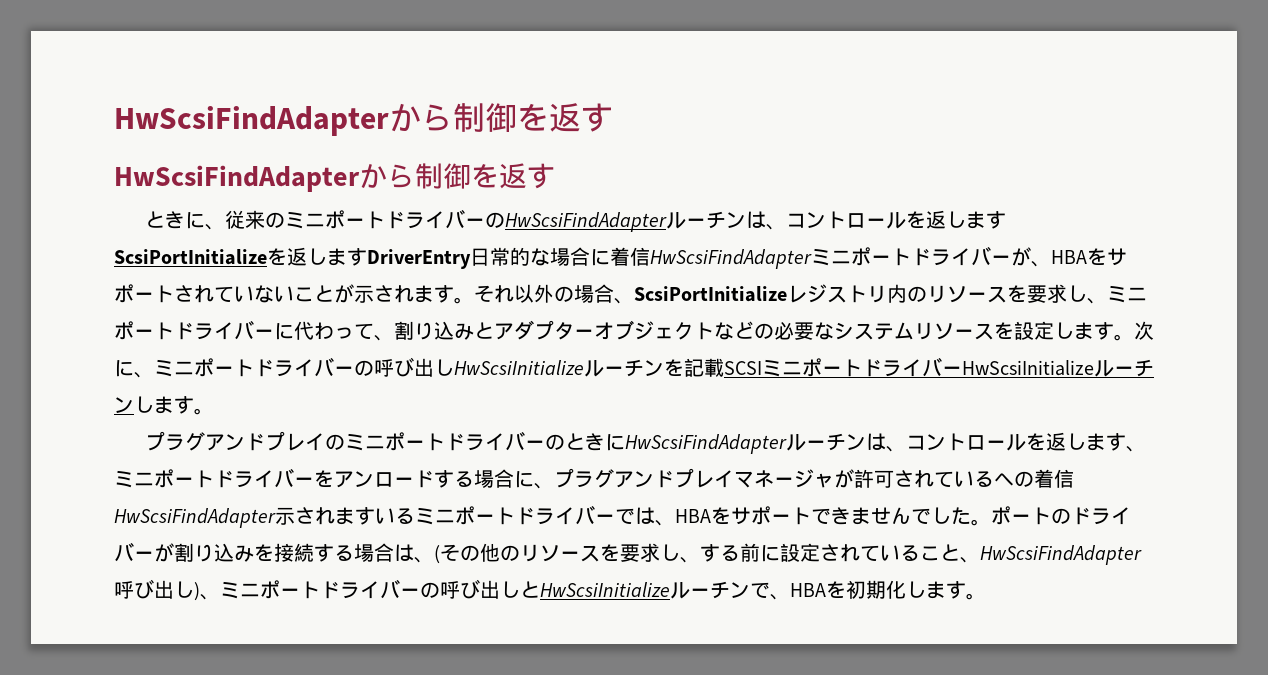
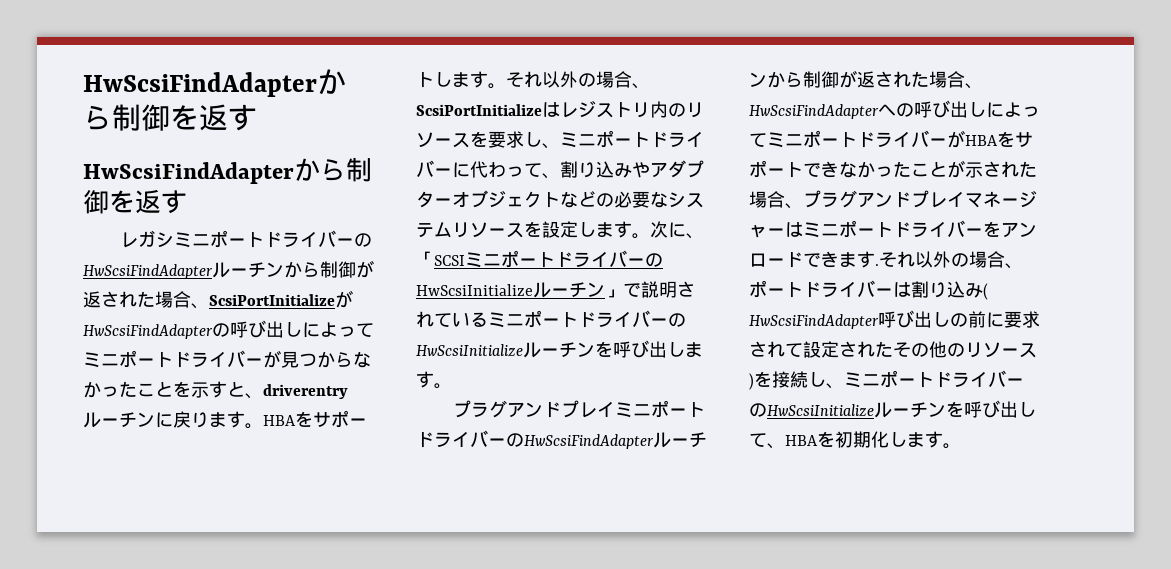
[145,209,1007,232] [114,246,1127,269] [114,284,414,303] ときに、従来のミニポートドライバーのHwScsiFindAdapterルーチンは、コントロールを返しますScsiPortInitializeを返しますDriverEntry日常的な場合に着信HwScsiFindAdapterミニポートドライバーが、HBAをサポートされていないことが示され -> [119,230,372,248] [83,260,374,279] [83,290,353,309] [83,320,374,339] [83,350,371,368] [83,381,348,399] [83,410,367,429] [416,72,452,88] レガシミニポートドライバーのHwScsiFindAdapterルーチンから制御が返された場合、ScsiPortInitializeがHwScsiFindAdapterの呼び出しによってミニポートドライバーが見つからなかったことを示すと、driverentryルーチンに戻ります。HBAをサポートし
(787, 294) none -> [542,102,560,117] は
[474,322,494,339] と -> [632,162,650,178] や
[154,357,1154,377] [114,397,134,414] ミニポートドライバーの呼び出しHwScsiInitializeルーチンを記載SCSIミニポートドライバーHwScsiInitializeルーチン -> [416,250,663,268] [416,281,695,298] [416,310,686,328] [416,340,667,358] 「SCSIミニポートドライバーのHwScsiInitializeルーチン」で説明されているミニポートドライバーのHwScsiInitializeルーチンを呼び出
[325,431,1147,454] のミニポートドライバーのときにHwScsiFindAdapterルーチンは、コントロールを返します、 -> [614,400,705,418] [416,430,707,449] [749,70,983,89] [749,100,1040,119] [749,130,1033,148] [749,160,1037,178] [749,190,1037,209] [749,222,803,238] ミニポートドライバーのHwScsiFindAdapterルーチンから制御が返された場合、HwScsiFindAdapterへの呼び出しによってミニポートドライバーがHBAをサポートできなかったことが示された場合、プラグアンドプレイマネージャーは
[434,468,1074,489] [114,505,1131,528] [114,542,1142,565] [114,579,770,601] する場合に、プラグアンドプレイマネージャが許可されているへの着信HwScsiFindAdapter示されますいるミニポートドライバーでは、HBAをサポートできませんでした。ポートのドライバーが割り込みを接続する場合は、(その他のリソースを要求し、する前に設定されていること、HwScsiFindAdapter呼び出し)、ミニポートドライバーの呼び出しとHwScsiInitializeルーチンで -> [803,251,1023,269] [749,280,988,300] [749,310,1040,329] [749,341,1037,358] [749,370,1024,390] [749,400,1036,418] [749,433,767,447] できます.それ以外の場合、ポートドライバーは割り込み( HwScsiFindAdapter呼び出しの前に要求されて設定されたその他のリソース)を接続し、ミニポートドライバーのHwScsiInitializeルーチンを呼び出して

